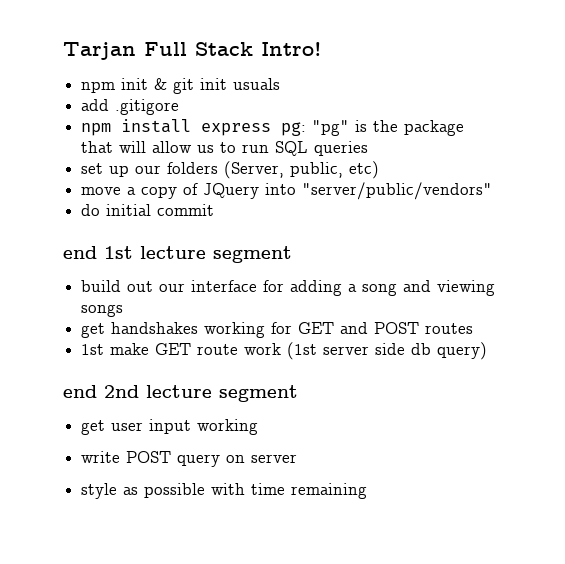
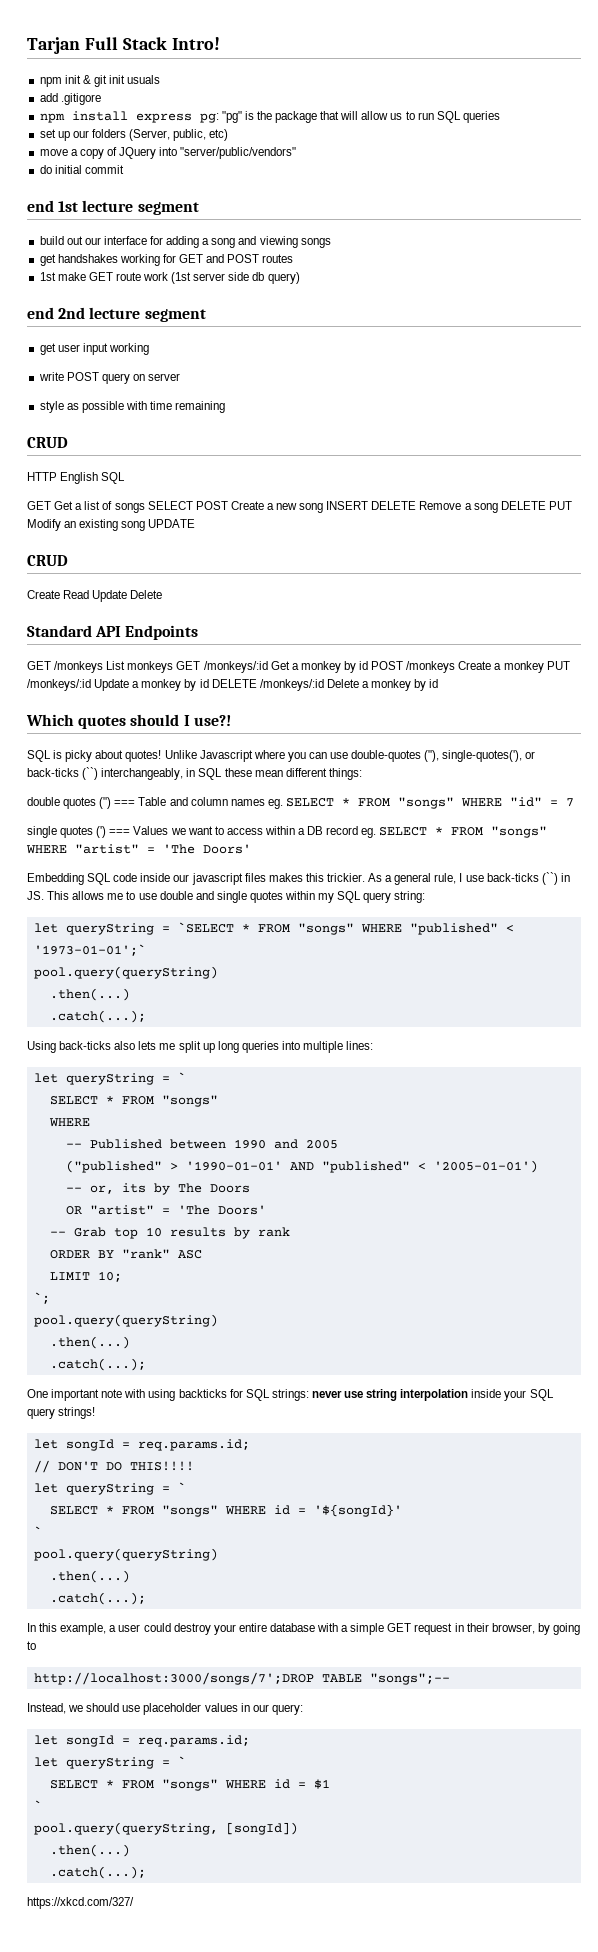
(368, 491) none -> [27,437,68,448] [27,472,126,484] [27,501,572,513] [27,519,196,531] [27,555,68,566] [27,590,163,602] [27,625,199,640] [27,661,570,673] [27,679,439,691] [26,714,231,729] [27,750,536,762] [27,767,362,780] [27,797,574,809] [27,826,548,838] [26,844,251,854] [27,872,570,885] [27,891,426,903] [33,922,514,935] [33,944,146,956] [33,966,218,979] [49,988,130,1001] [49,1010,146,1023] [27,1041,374,1053] [33,1072,186,1085] [49,1095,218,1107] [48,1118,90,1127] [65,1139,338,1149] [65,1160,538,1173] [65,1183,250,1195] [65,1205,266,1215] [49,1227,290,1239] [49,1249,202,1259] [49,1271,122,1282] [33,1292,50,1304] [33,1314,218,1327] [49,1336,130,1349] [49,1358,146,1371] [27,1389,554,1401] [27,1407,96,1419] [33,1439,250,1451] [33,1460,194,1473] [33,1482,186,1495] [49,1504,402,1517] [33,1526,42,1536] [33,1548,218,1561] [49,1570,130,1583] [49,1592,146,1605] [27,1623,580,1635] [27,1641,36,1650] [33,1672,450,1685] [27,1703,303,1715] [33,1735,250,1747] [33,1756,186,1769] [49,1779,330,1791] [33,1800,42,1810] [33,1822,298,1835] [49,1844,130,1857] [49,1866,146,1879] [27,1897,134,1909] // CRUD // HTTP English SQL // GET Get a list of songs SELECT POST Create a new song INSERT DELETE Remove a song DELETE PUT Modify an existing song UPDATE // CRUD // Create Read Update Delete // Standard API Endpoints // GET /monkeys List monkeys GET /monkeys/:id Get a monkey by id POST /monkeys Create a monkey PUT /monkeys/:id Update a monkey by id DELETE /monkeys/:id Delete a monkey by id // Which quotes should I use?! // SQL is picky about quotes! Unlike Javascript where you can use double-quotes ("), single-quotes('), or back-ticks (``) interchangeably, in SQL these mean different things: // double quotes (") === Table and column names eg. SELECT * FROM "songs" WHERE "id" = 7 // single quotes (') === Values we want to access within a DB record eg. SELECT * FROM "songs" WHERE "artist" = 'The Doors' // Embedding SQL code inside our javascript files makes this trickier. As a general rule, I use back-ticks (``) in JS. This allows me to use double and single quotes within my SQL query string: // let queryString = `SELECT * FROM "songs" WHERE "published" < '1973-01-01';` // pool.query(queryString) // .then(...) // .catch(...); // Using back-ticks also lets me split up long queries into multiple lines: // let queryString = ` // SELECT * FROM "songs" // WHERE // -- Published between 1990 and 2005 // ("published" > '1990-01-01' AND "published" < '2005-01-01') // -- or, its by The Doors // OR "artist" = 'The Doors' // -- Grab top 10 results by rank // ORDER BY "rank" ASC // LIMIT 10; // `; // pool.query(queryString) // .then(...) // .catch(...); // One important note with using backticks for SQL strings: never use string interpolation inside your SQL query strings! // let songId = req.params.id; // // DON'T DO THIS!!!! // let queryString = ` // SELECT * FROM "songs" WHERE id = '${songId}' // ` // pool.query(queryString) // .then(...) // .catch(...); // In this example, a user could destroy your entire database with a simple GET request in their browser, by going to // http://localhost:3000/songs/7';DROP TABLE "songs";-- // Instead, we should use placeholder values in our query: // let songId = req.params.id; // let queryString = ` // SELECT * FROM "songs" WHERE id = $1 // ` // pool.query(queryString, [songId]) // .then(...) // .catch(...); // https://xkcd.com/327/

